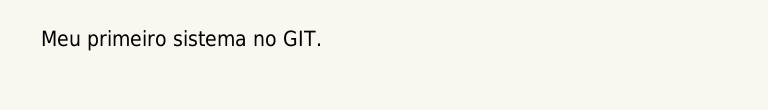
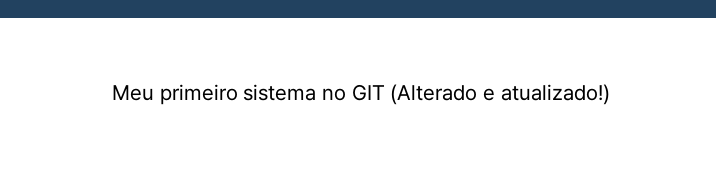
[283,30,322,47] GIT. -> [351,84,610,105] GIT (Alterado e atualizado!)

